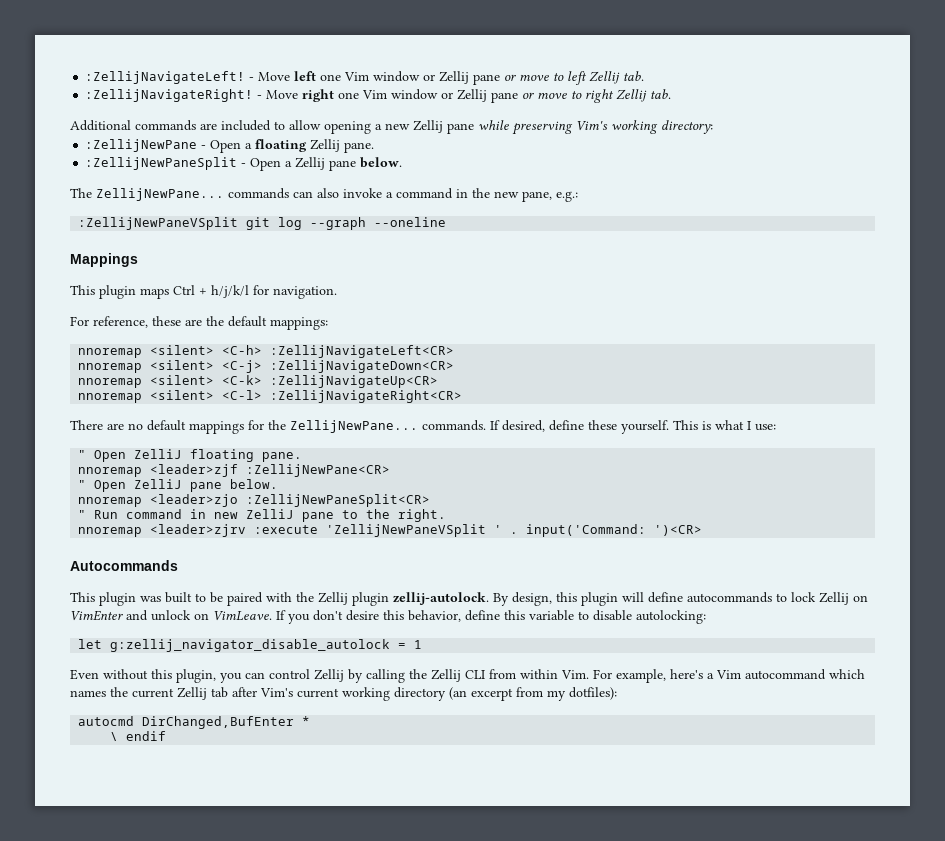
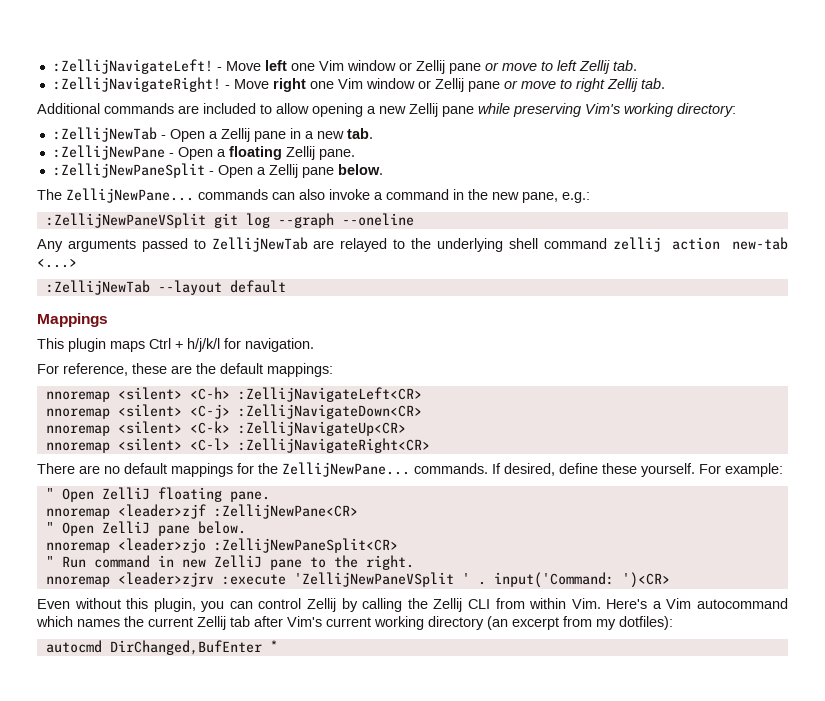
(713, 127) none -> [52,127,373,142] // :ZellijNewTab - Open a Zellij pane in a new tab.
(447, 222) none -> [37,237,788,252] [37,258,77,268] [45,280,286,295] // Any arguments passed to ZellijNewTab are relayed to the underlying shell command zellij action new-tab <...> // :ZellijNewTab --layout default
[673,420,776,431] This is what I use: -> [699,463,783,477] For example:
[70,560,178,571] [70,592,868,606] [70,610,706,624] [78,639,423,652] // Autocommands // This plugin was built to be paired with the Zellij plugin zellij-autolock. By design, this plugin will define autocommands to lock Zellij on VimEnter and unlock on VimLeave. If you don't desire this behavior, define this variable to disable autolocking: // let g:zellij_navigator_disable_autolock = 1 -> (670, 580) none
[593,669,703,683] For example, here's -> [606,599,648,609] Here's
[110,731,167,741] // \ endif -> (278, 646) none

